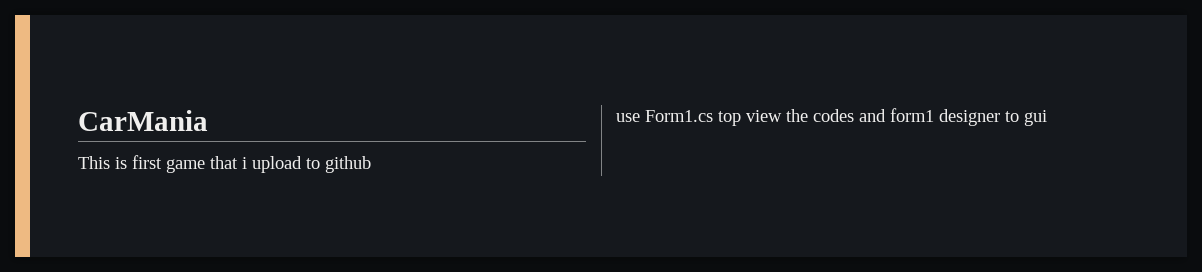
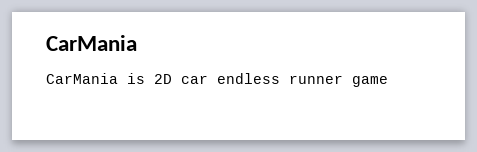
[78,155,371,173] [616,108,1047,126] This is first game that i upload to github // use Form1.cs top view the codes and form1 designer to gui -> [46,73,388,87] CarMania is 2D car endless runner game

